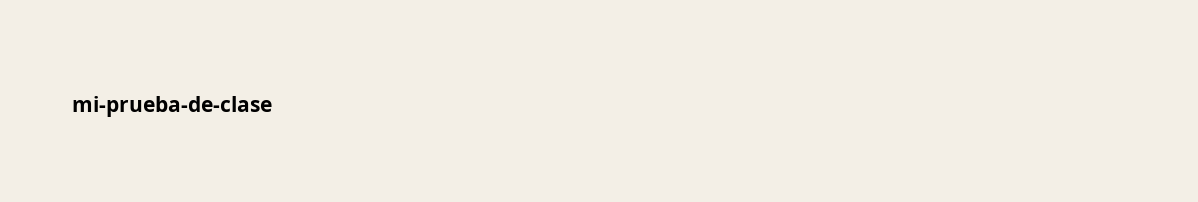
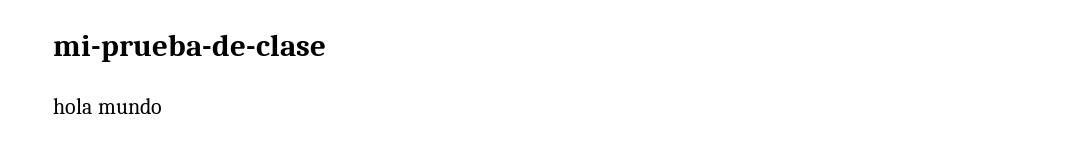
(272, 106) none -> [53,98,162,114] // hola mundo

